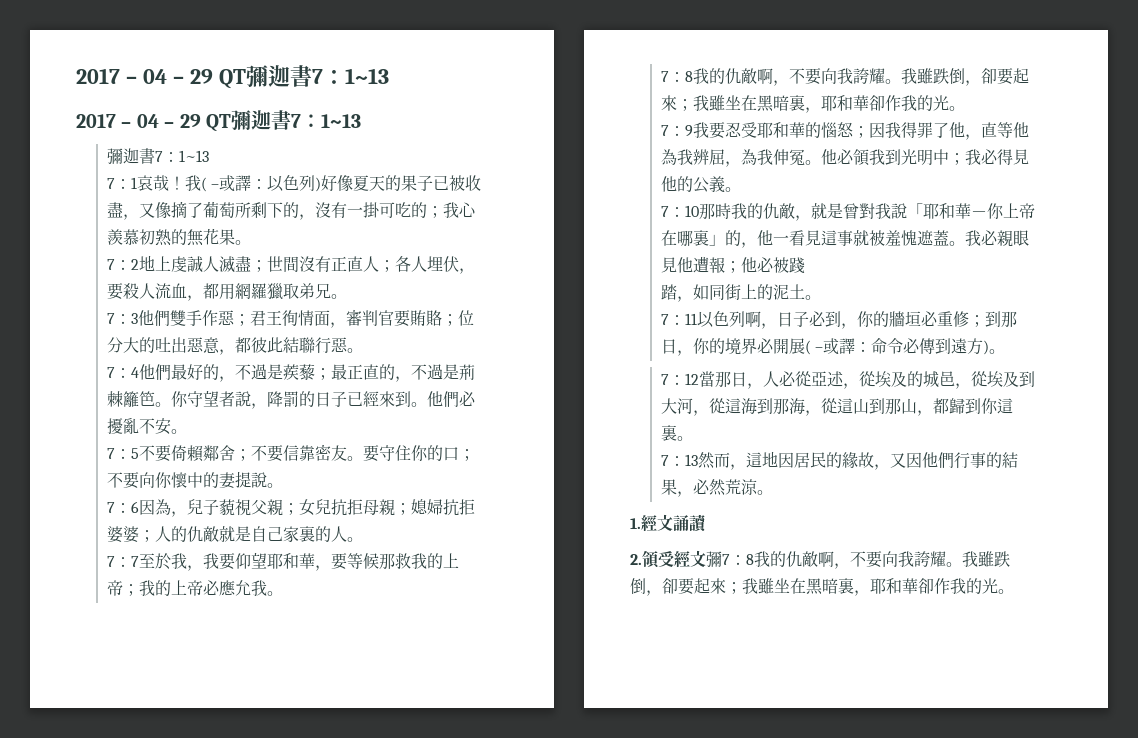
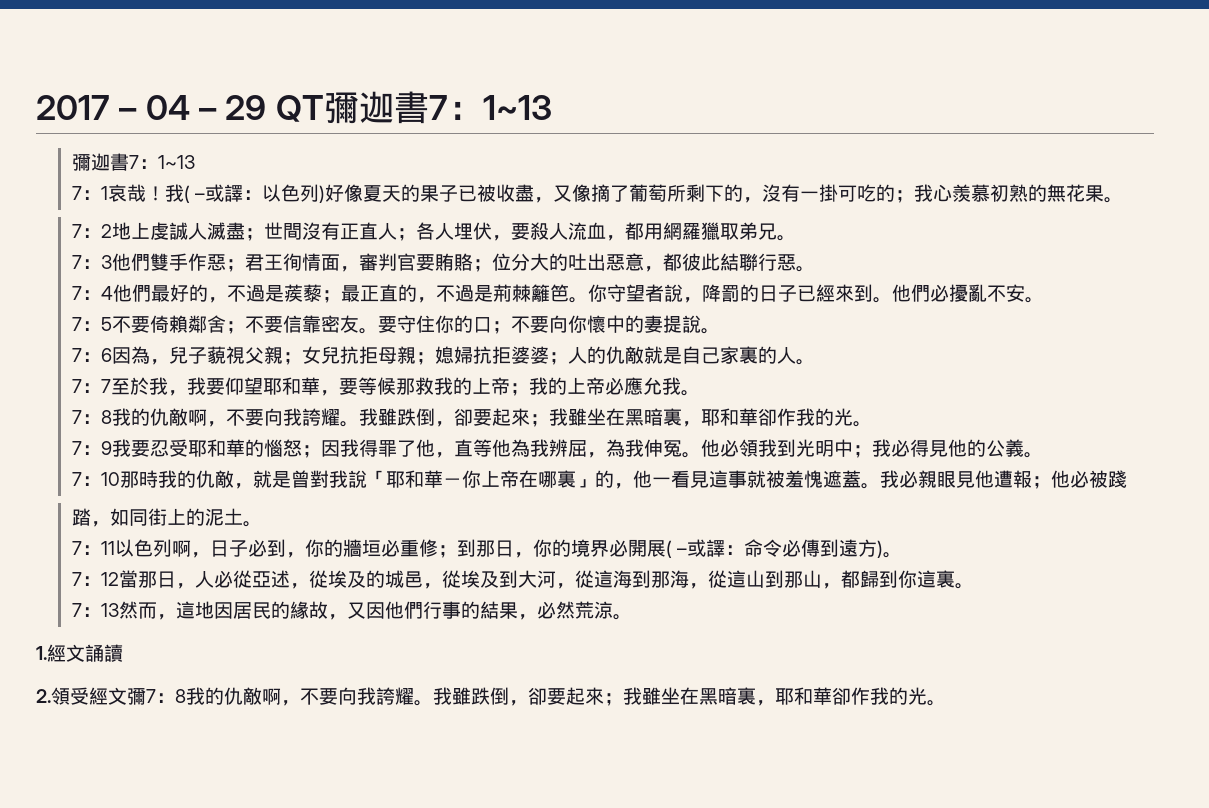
[76,110,361,132] // 2017 – 04 – 29 QT彌迦書7：1~13 -> (552, 107) none

